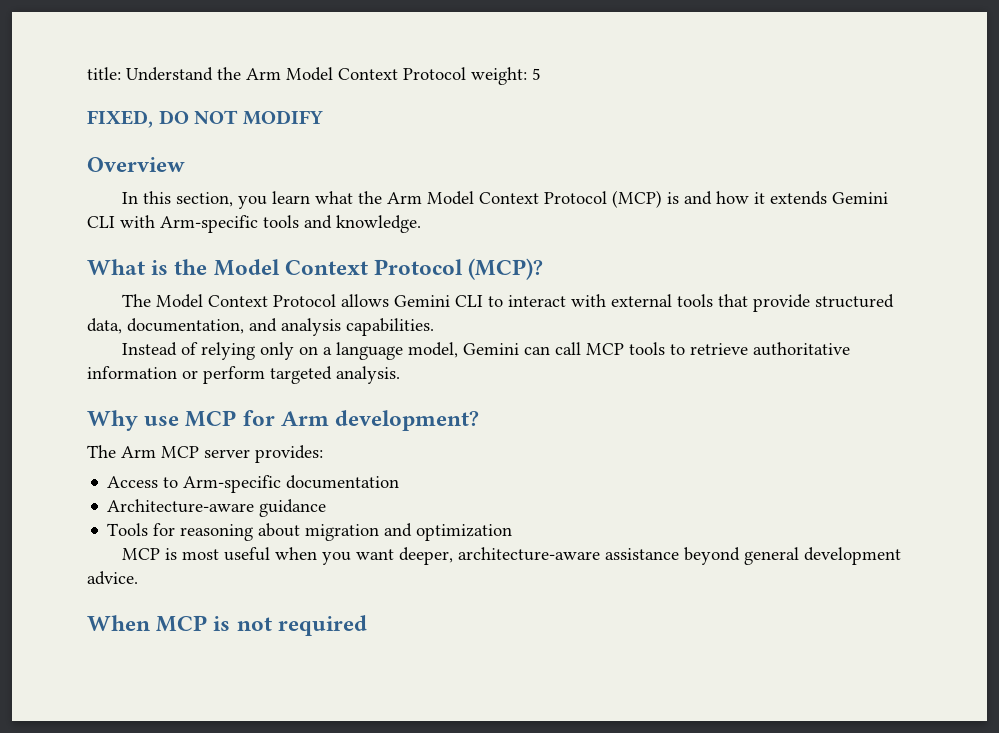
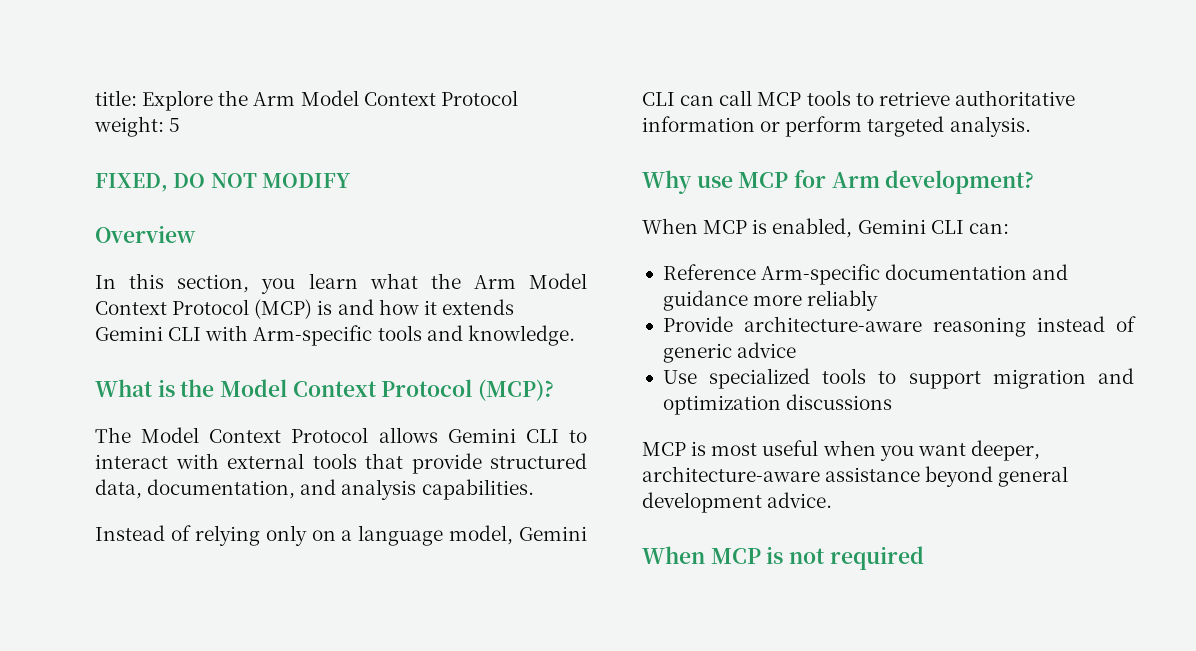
[126,67,213,81] Understand -> [142,90,214,111] Explore
(520, 349) none -> [642,92,675,106] CLI
[87,445,323,463] [107,475,400,493] [107,499,327,517] [107,523,301,541] The Arm MCP server provides: // Access to Arm-specific documentation // Architecture-aware guidance // Tools for reasoning about -> [642,218,1009,238] [662,264,1069,285] [662,290,879,311] [662,316,1136,337] [662,342,797,363] [662,368,981,389] When MCP is enabled, Gemini CLI can: // Reference Arm-specific documentation and guidance more reliably // Provide architecture-aware reasoning instead of generic advice // Use specialized tools to support
(513, 532) none -> [786,394,893,410] discussions

